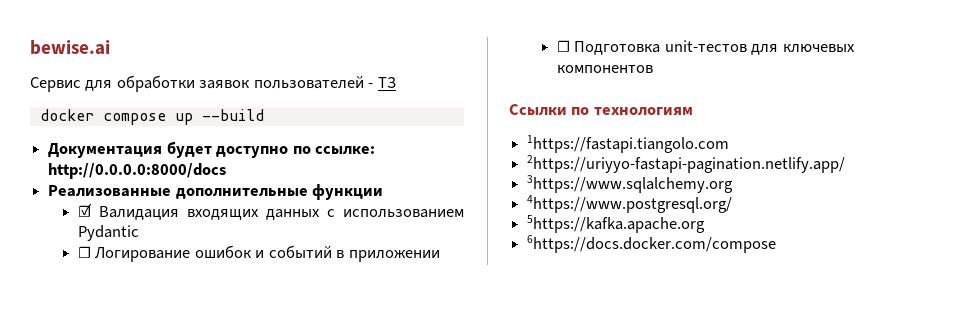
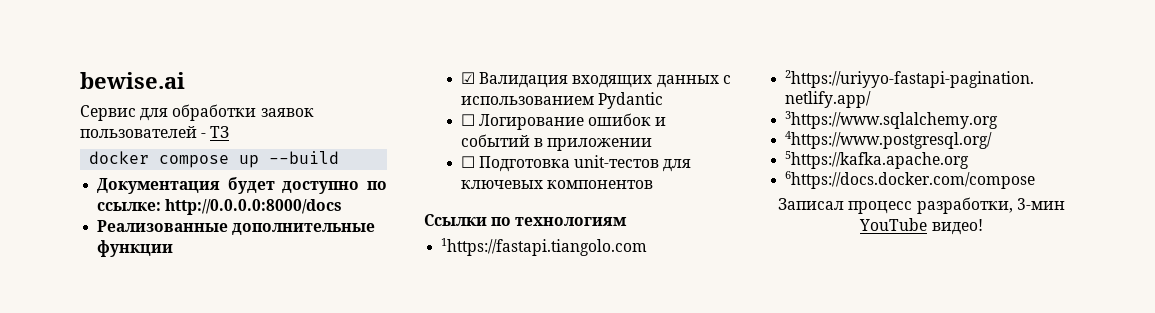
(777, 244) none -> [778,197,1065,214] [859,218,983,235] // Записал процесс разработки, 3-мин YouTube видео!

